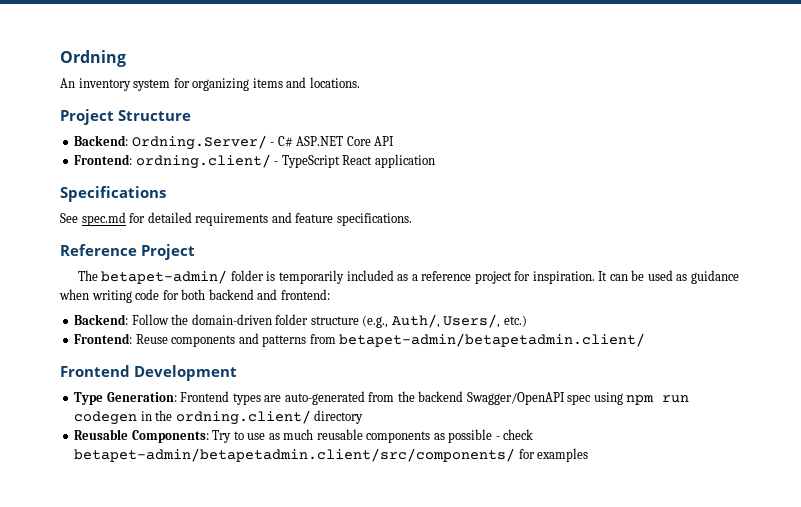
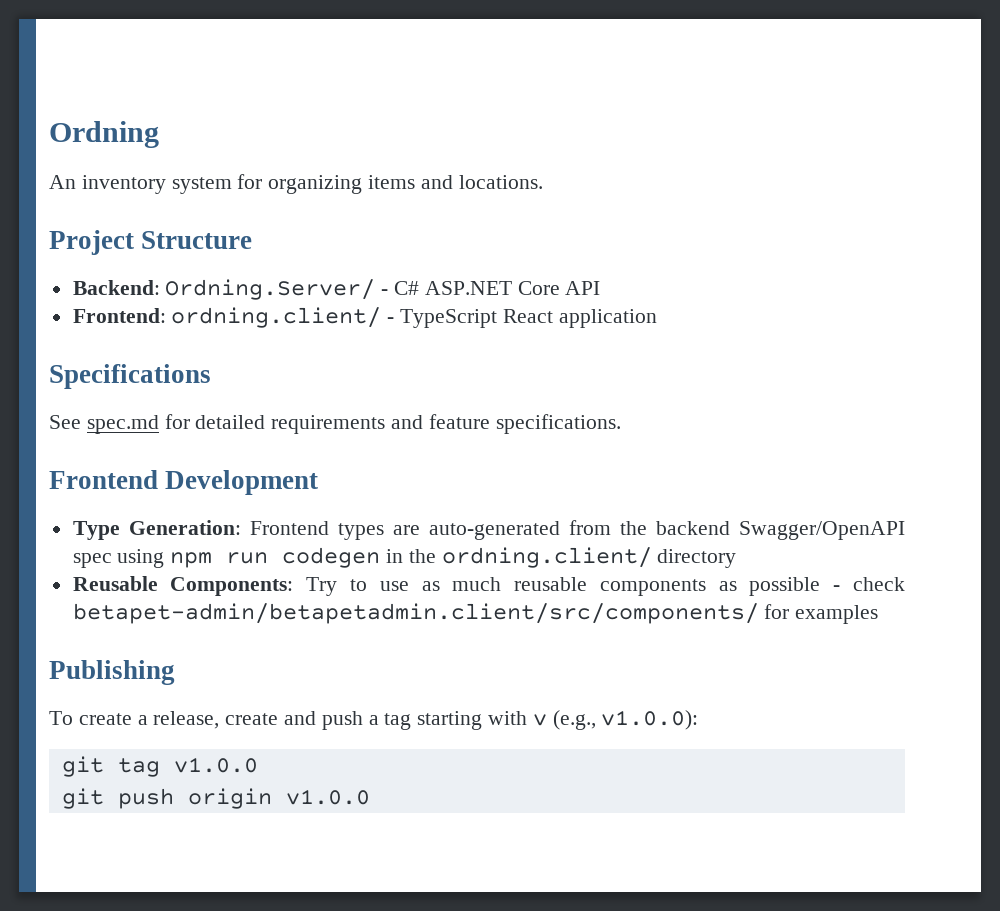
[60,244,195,260] [77,270,739,284] [59,289,330,303] [74,314,527,328] [74,333,646,347] // Reference Project // The betapet-admin/ folder is temporarily included as a reference project for inspiration. It can be used as guidance when writing code for both backend and frontend: // Backend: Follow the domain-driven folder structure (e.g., Auth/, Users/, etc.) // Frontend: Reuse components and patterns from betapet-admin/betapetadmin.client/ -> (621, 424) none
(589, 455) none -> [49,660,175,685] [49,710,699,730] [61,756,258,777] [61,788,370,809] // Publishing // To create a release, create and push a tag starting with v (e.g., v1.0.0): // git tag v1.0.0 // git push origin v1.0.0

